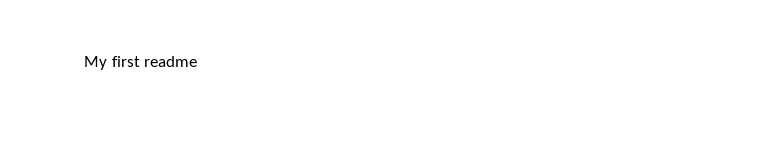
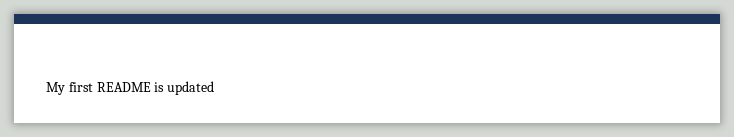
[144,56,198,67] readme -> [96,81,215,95] README is updated

